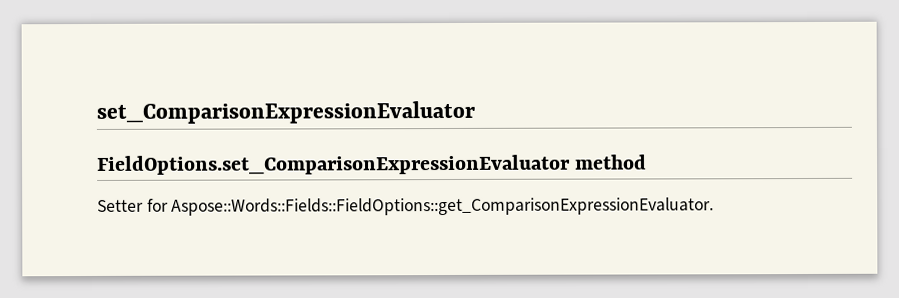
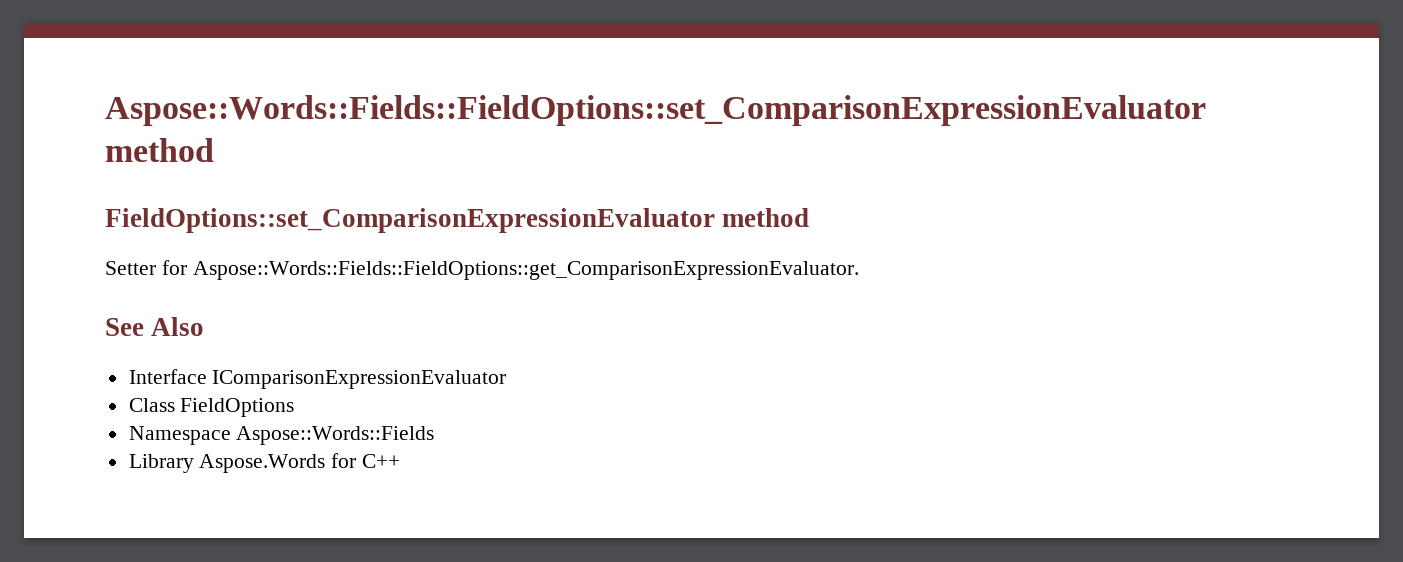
[96,100,475,124] [97,154,571,175] set_ComparisonExpressionEvaluator // FieldOptions.set_ComparisonExpressionEvaluator -> [105,95,1206,126] [105,138,214,162] [105,208,715,233] Aspose::Words::Fields::FieldOptions::set_ComparisonExpressionEvaluator method // FieldOptions::set_ComparisonExpressionEvaluator
(715, 206) none -> [105,317,205,336] [128,369,507,389] [128,398,295,417] [128,426,435,445] [128,453,401,473] // See Also // Interface IComparisonExpressionEvaluator // Class FieldOptions // Namespace Aspose::Words::Fields // Library Aspose.Words for C++

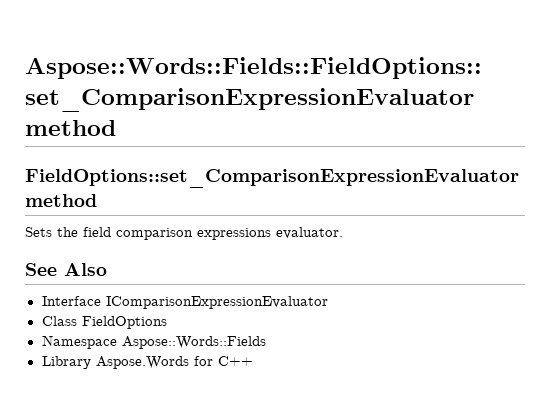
[105,260,859,280] Setter for Aspose::Words::Fields::FieldOptions::get_ComparisonExpressionEvaluator. -> [25,227,343,240] Sets the field comparison expressions evaluator.

